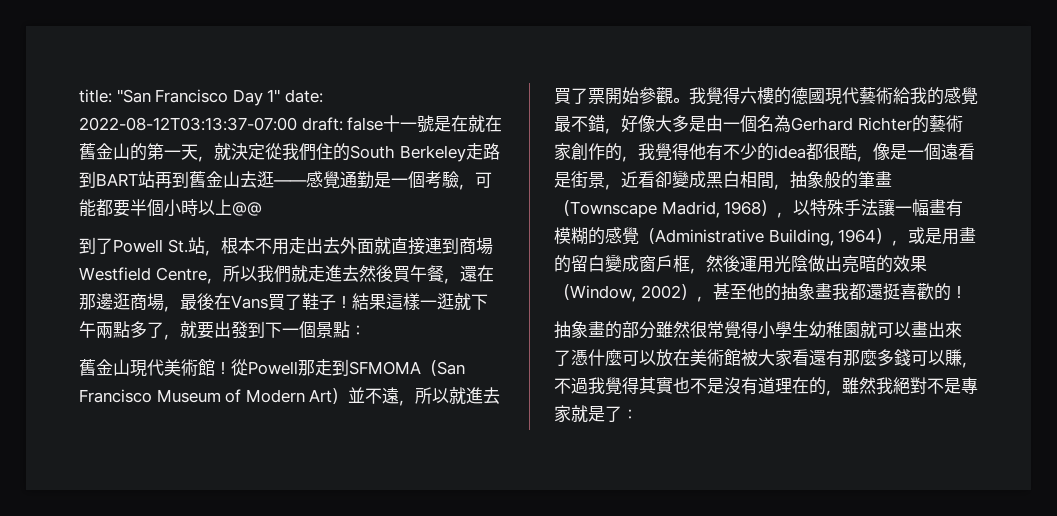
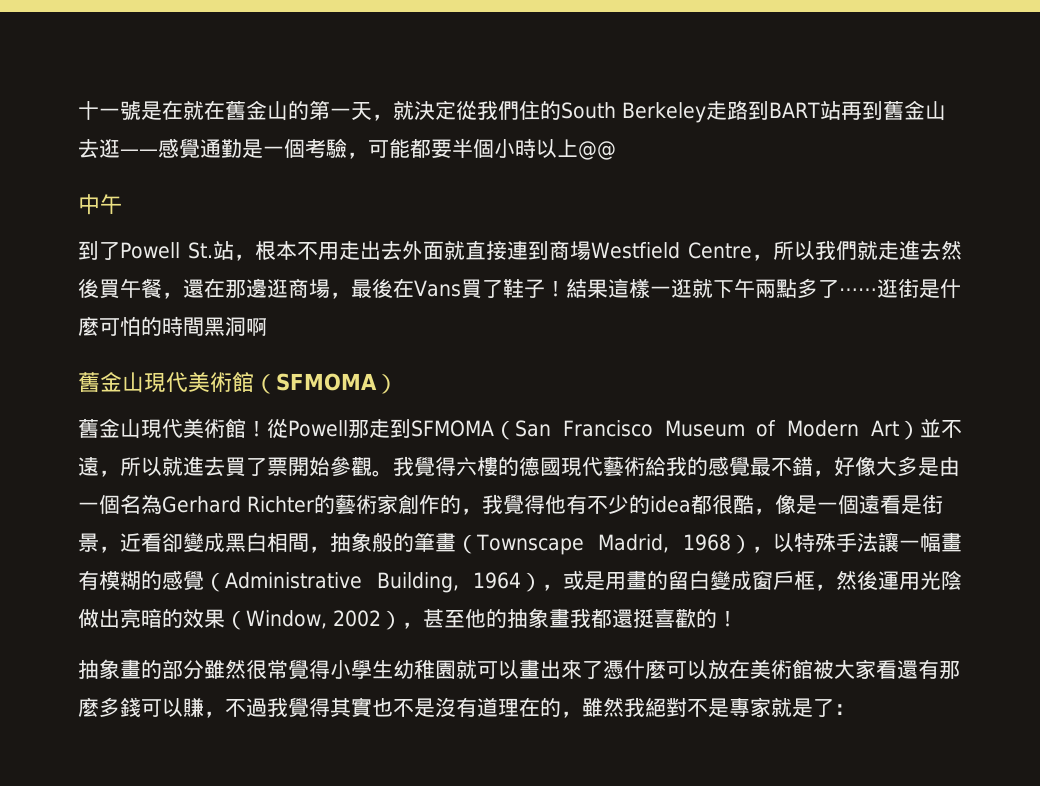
[79,89,323,106] [79,117,384,131] title: "San Francisco Day 1" date: 2022-08-12T03:13:37-07:00 draft: false -> (78, 110) none
(262, 209) none -> [78,194,122,215] // 中午
[164,321,366,340] ，就要出發到下一個景點： -> [838,279,961,299] [78,316,267,336] [78,372,398,394] ⋯⋯逛街是什麼可怕的時間黑洞啊 // 舊金山現代美術館（SFMOMA）

